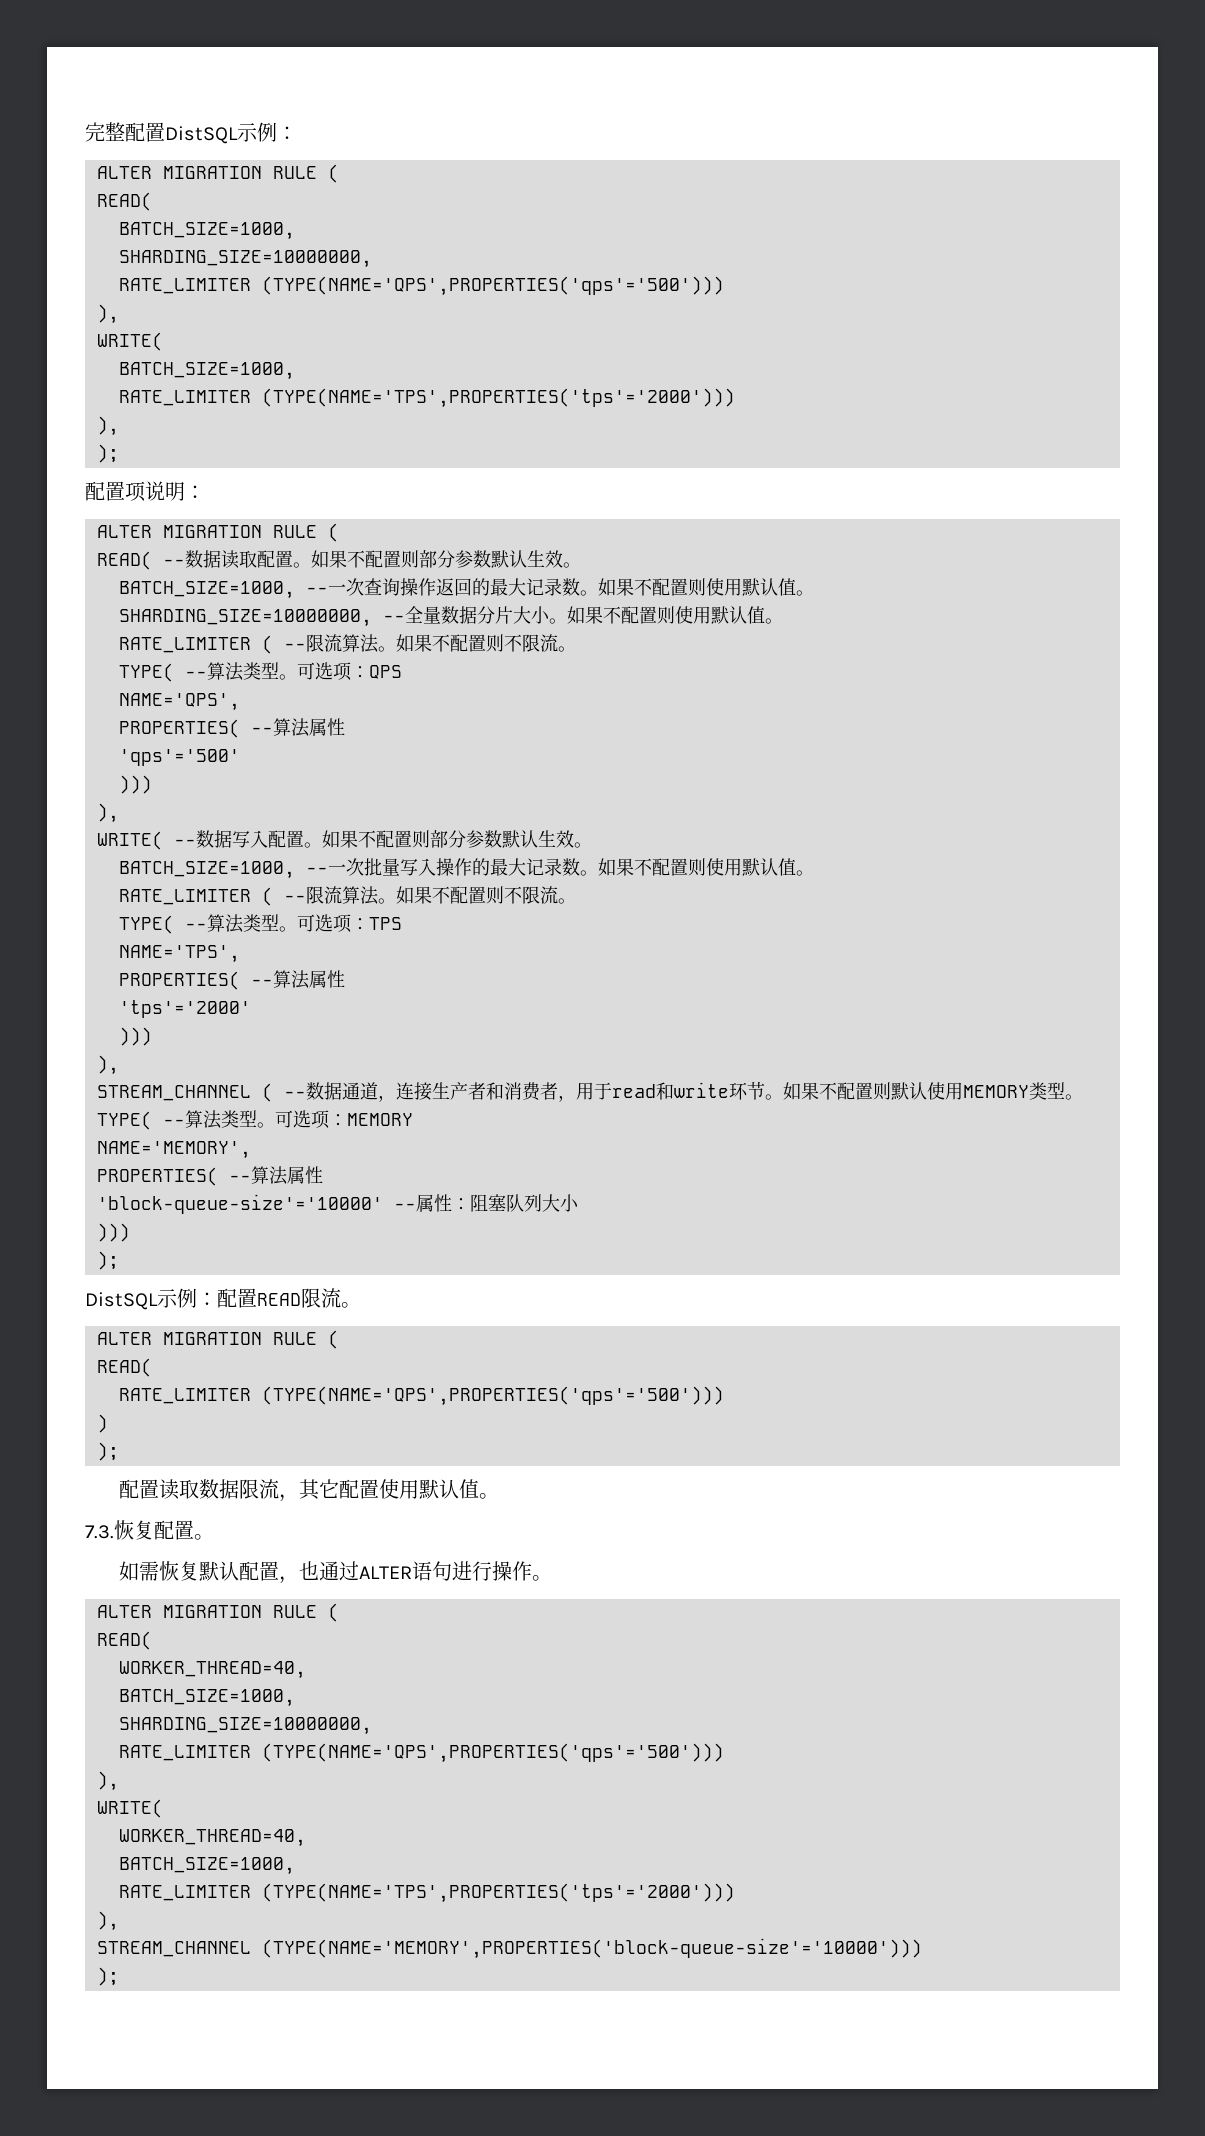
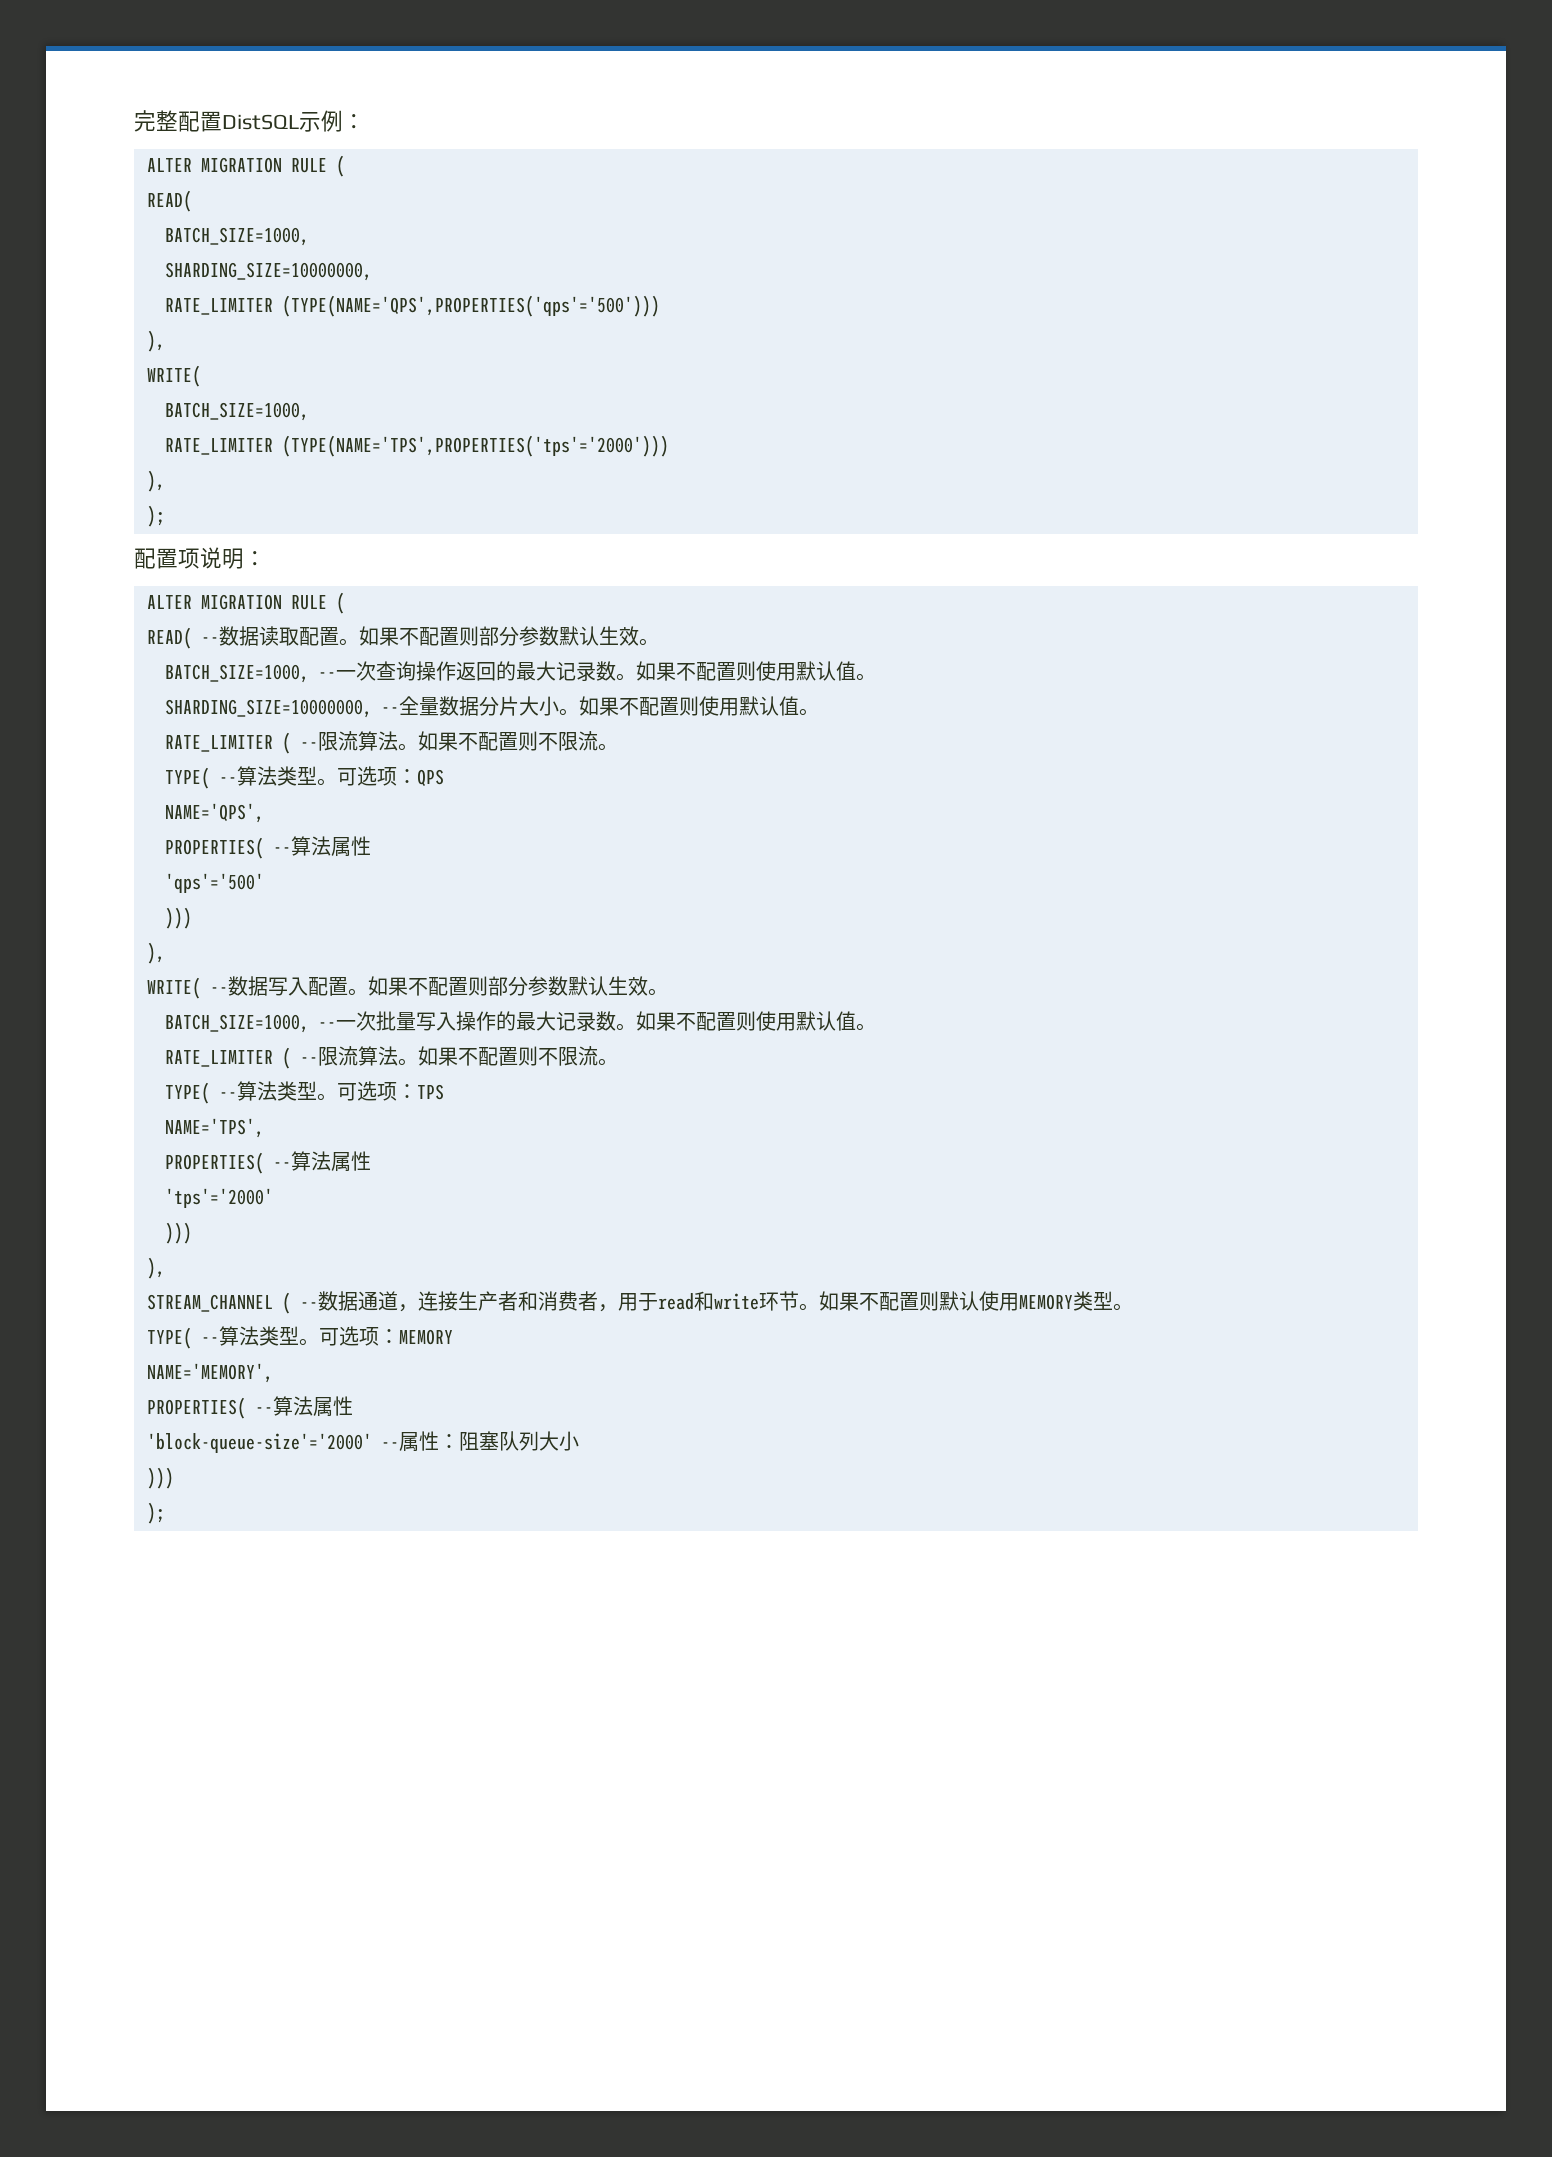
[97,1194,383,1214] 'block-queue-size'='10000' -> [146,1433,372,1453] 'block-queue-size'='2000'
[85,1288,361,1310] [97,1330,339,1349] [97,1358,152,1377] [119,1386,724,1406] [97,1414,108,1433] [97,1442,119,1461] [119,1479,500,1502] [85,1520,214,1540] [119,1561,553,1584] [97,1603,339,1622] [97,1631,152,1650] [119,1661,306,1679] [119,1689,295,1707] [119,1717,372,1735] [119,1743,724,1763] [97,1771,119,1791] [97,1799,163,1818] [119,1829,306,1847] [119,1857,295,1875] [119,1883,735,1903] [97,1911,119,1931] [97,1938,922,1959] [97,1967,119,1986] // DistSQL示例：配置READ限流。 // ALTER MIGRATION RULE ( // READ( // RATE_LIMITER (TYPE(NAME='QPS',PROPERTIES('qps'='500'))) // ) // ); // 配置读取数据限流，其它配置使用默认值。 // 7.3.恢复配置。 // 如需恢复默认配置，也通过ALTER语句进行操作。 // ALTER MIGRATION RULE ( // READ( // WORKER_THREAD=40, // BATCH_SIZE=1000, // SHARDING_SIZE=10000000, // RATE_LIMITER (TYPE(NAME='QPS',PROPERTIES('qps'='500'))) // ), // WRITE( // WORKER_THREAD=40, // BATCH_SIZE=1000, // RATE_LIMITER (TYPE(NAME='TPS',PROPERTIES('tps'='2000'))) // ), // STREAM_CHANNEL (TYPE(NAME='MEMORY',PROPERTIES('block-queue-size'='10000'))) // ); -> (165, 1513) none

